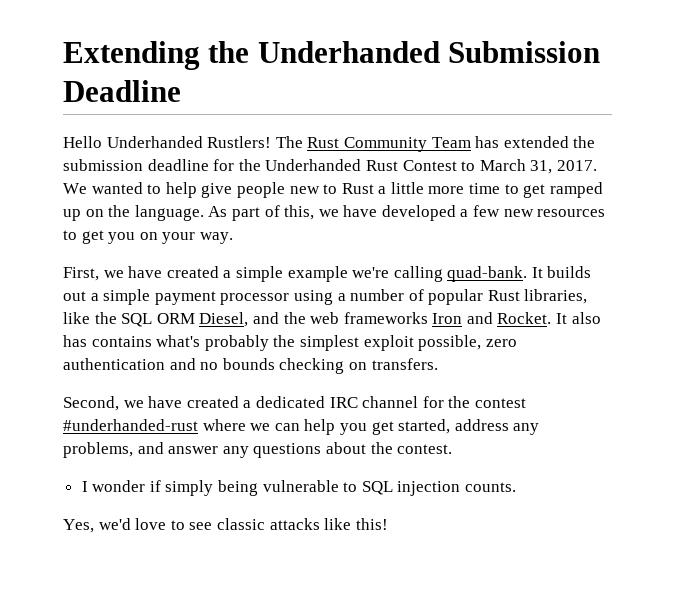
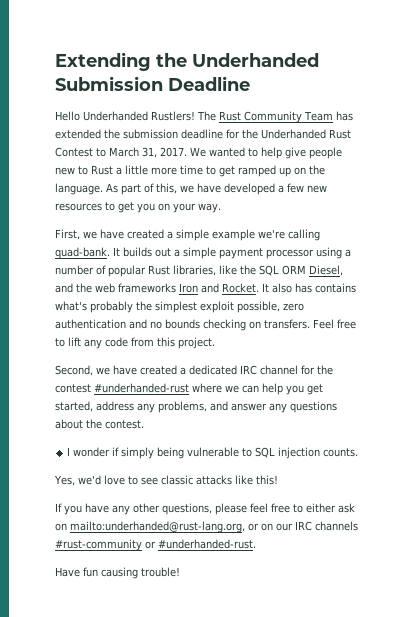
(438, 364) none -> [313,319,356,329] [55,337,215,349] Feel free to lift any code from this project.
(388, 524) none -> [55,503,355,515] [55,521,358,533] [55,539,256,551] [55,567,180,579] // If you have any other questions, please feel free to either ask on mailto:underhanded@rust-lang.org, or on our IRC channels #rust-community or #underhanded-rust. // Have fun causing trouble!

